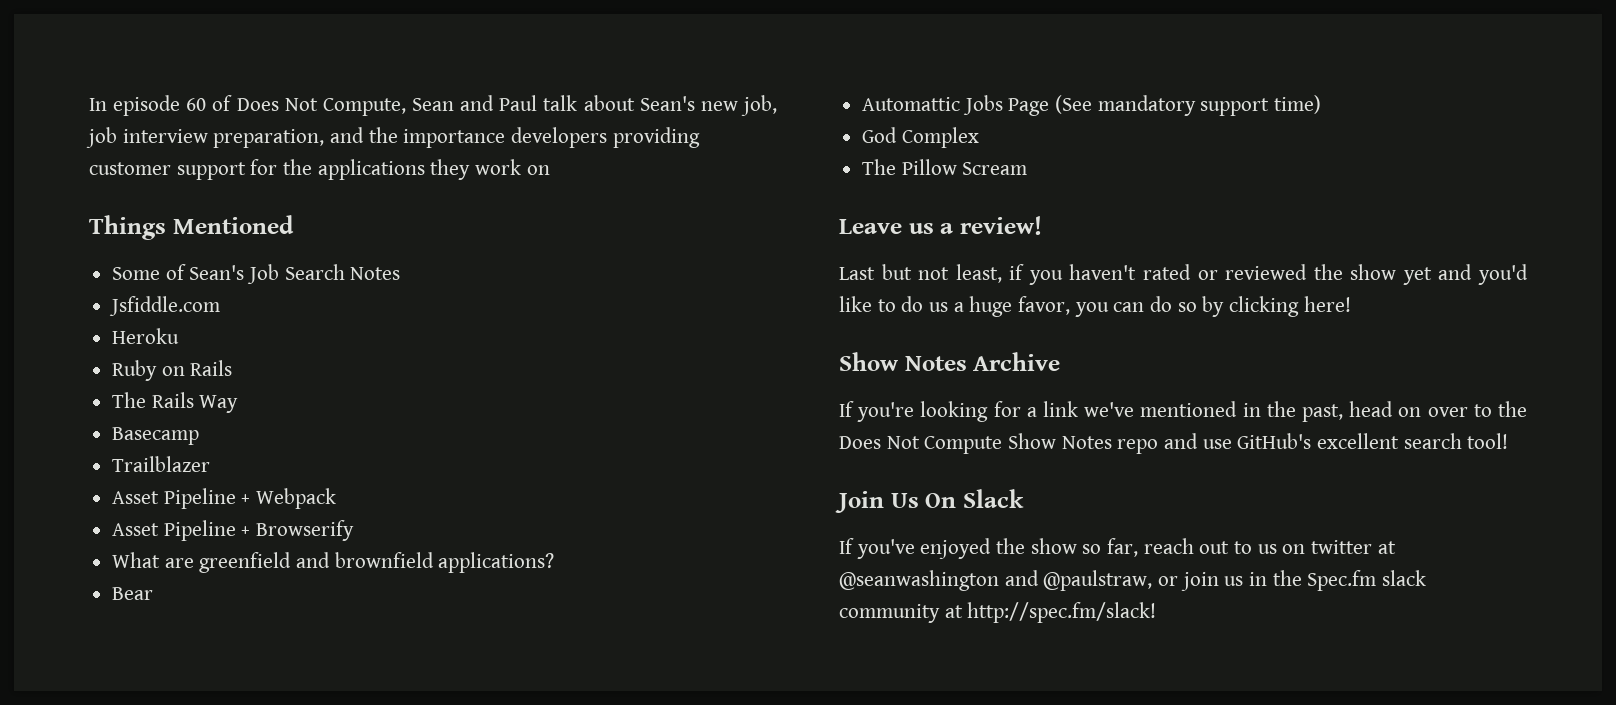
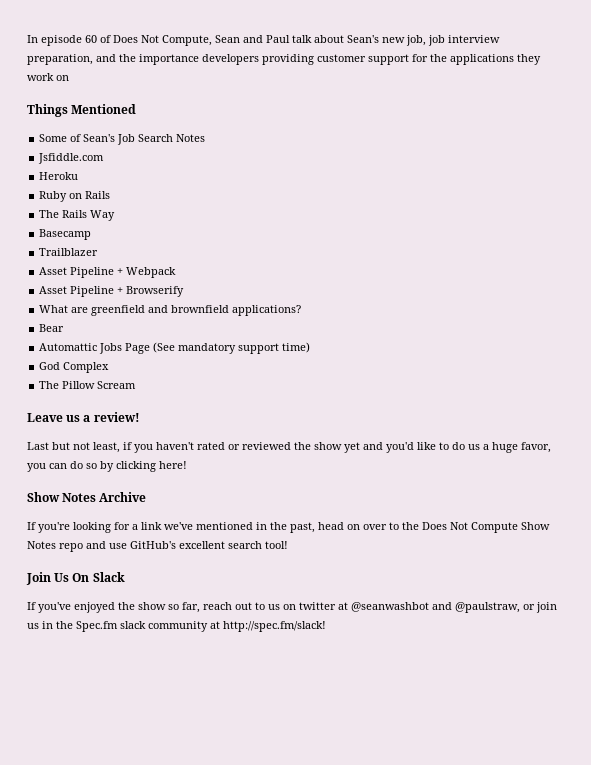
[839,570,999,591] @seanwashington -> [351,602,429,612] @seanwashbot

